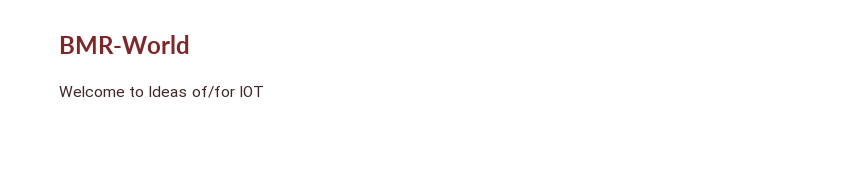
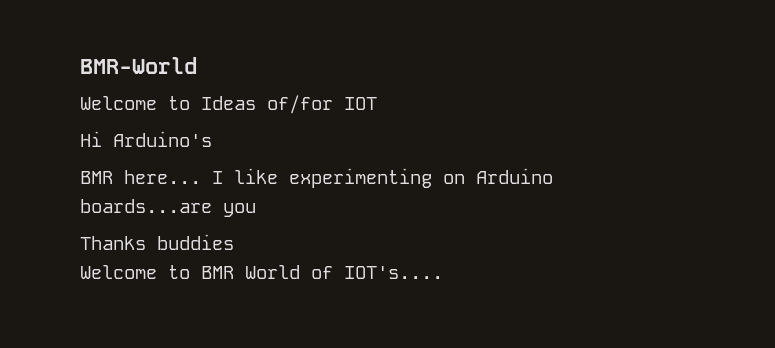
(264, 91) none -> [80,131,212,147] [80,168,553,188] [80,199,256,217] [80,234,234,250] [80,265,443,279] // Hi Arduino's // BMR here... I like experimenting on Arduino boards...are you // Thanks buddies // Welcome to BMR World of IOT's....

